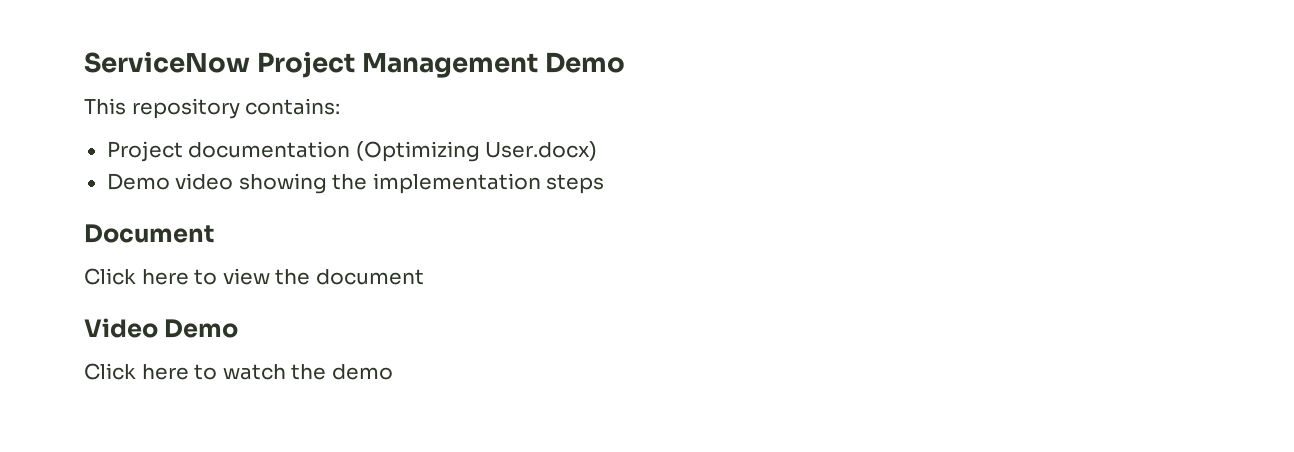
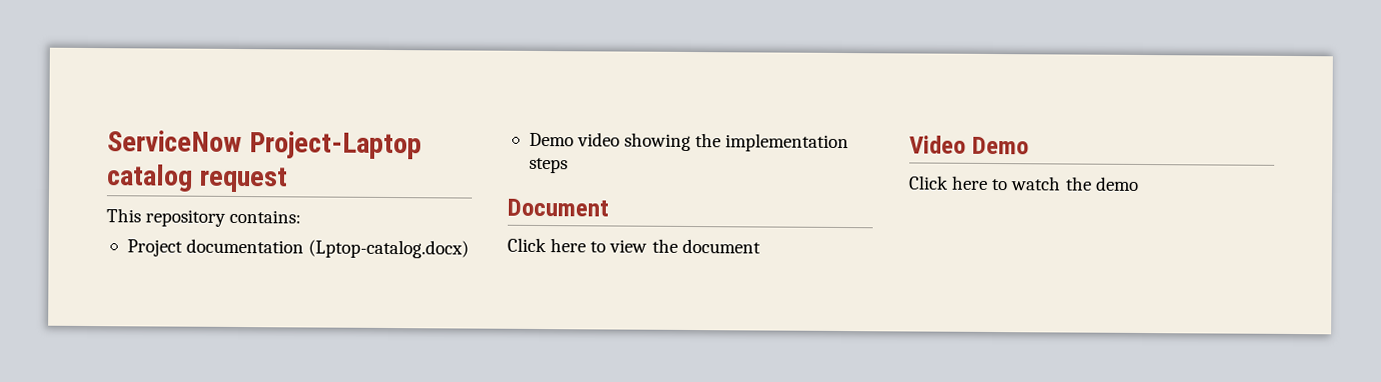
[257,51,626,78] Project Management Demo -> [248,131,422,160] [106,164,288,193] Project-Laptop catalog request
[355,141,598,162] (Optimizing User.docx) -> [308,239,470,259] (Lptop-catalog.docx)

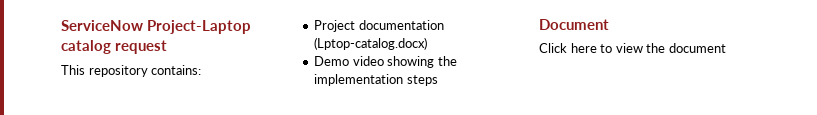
[909,135,1029,155] [909,175,1139,191] // Video Demo // Click here to watch the demo -> (726, 48) none

